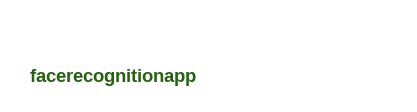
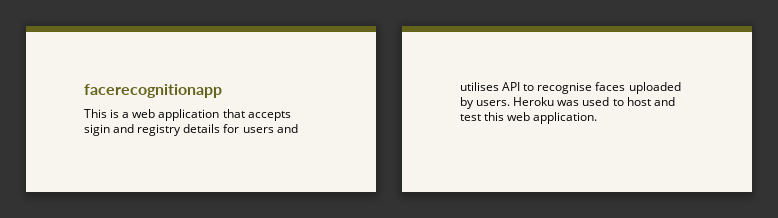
(196, 77) none -> [84,109,291,121] [84,124,298,136] [460,82,681,94] [460,97,675,109] [460,112,598,124] // This is a web application that accepts sigin and registry details for users and utilises API to recognise faces uploaded by users. Heroku was used to host and test this web application.

